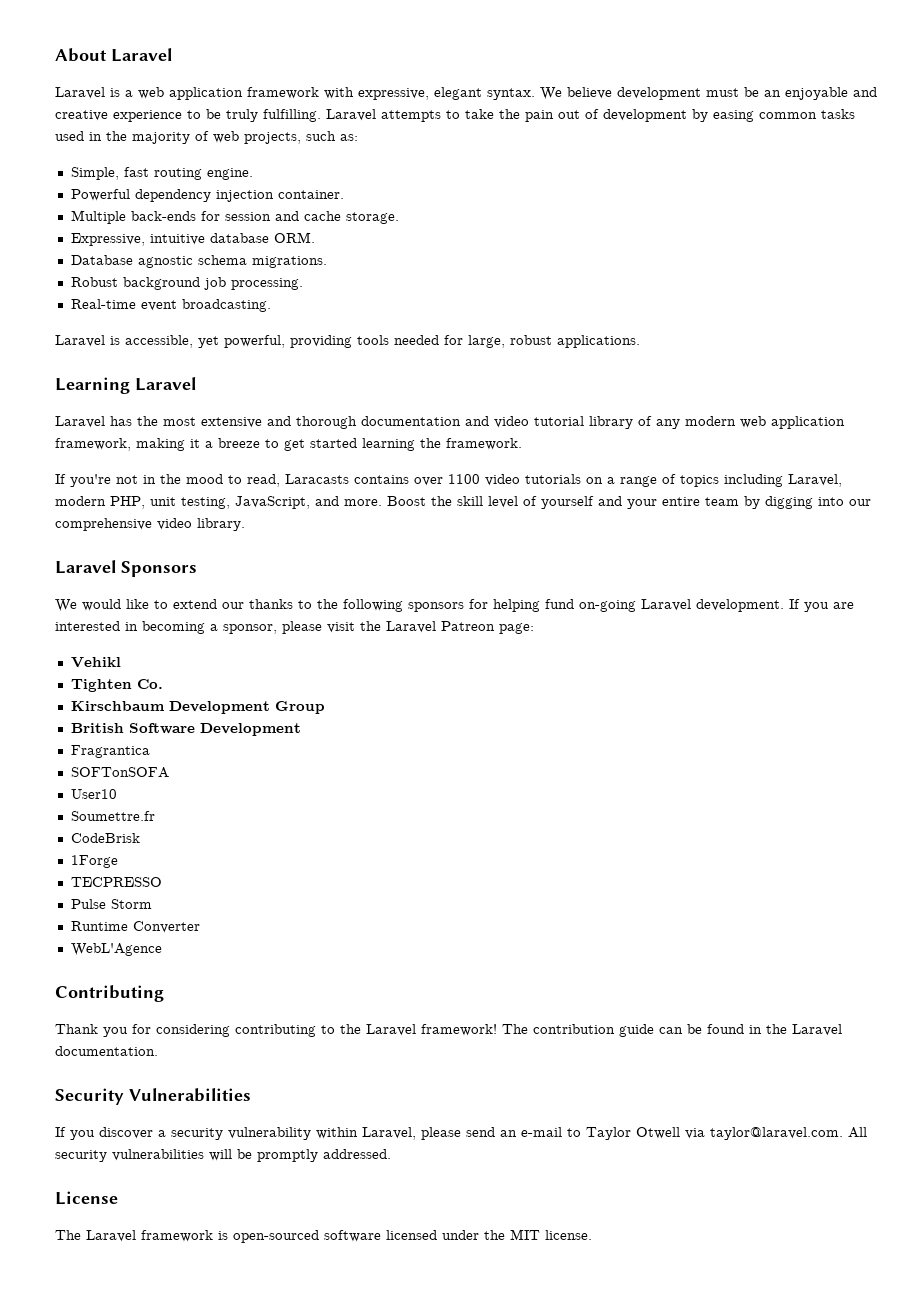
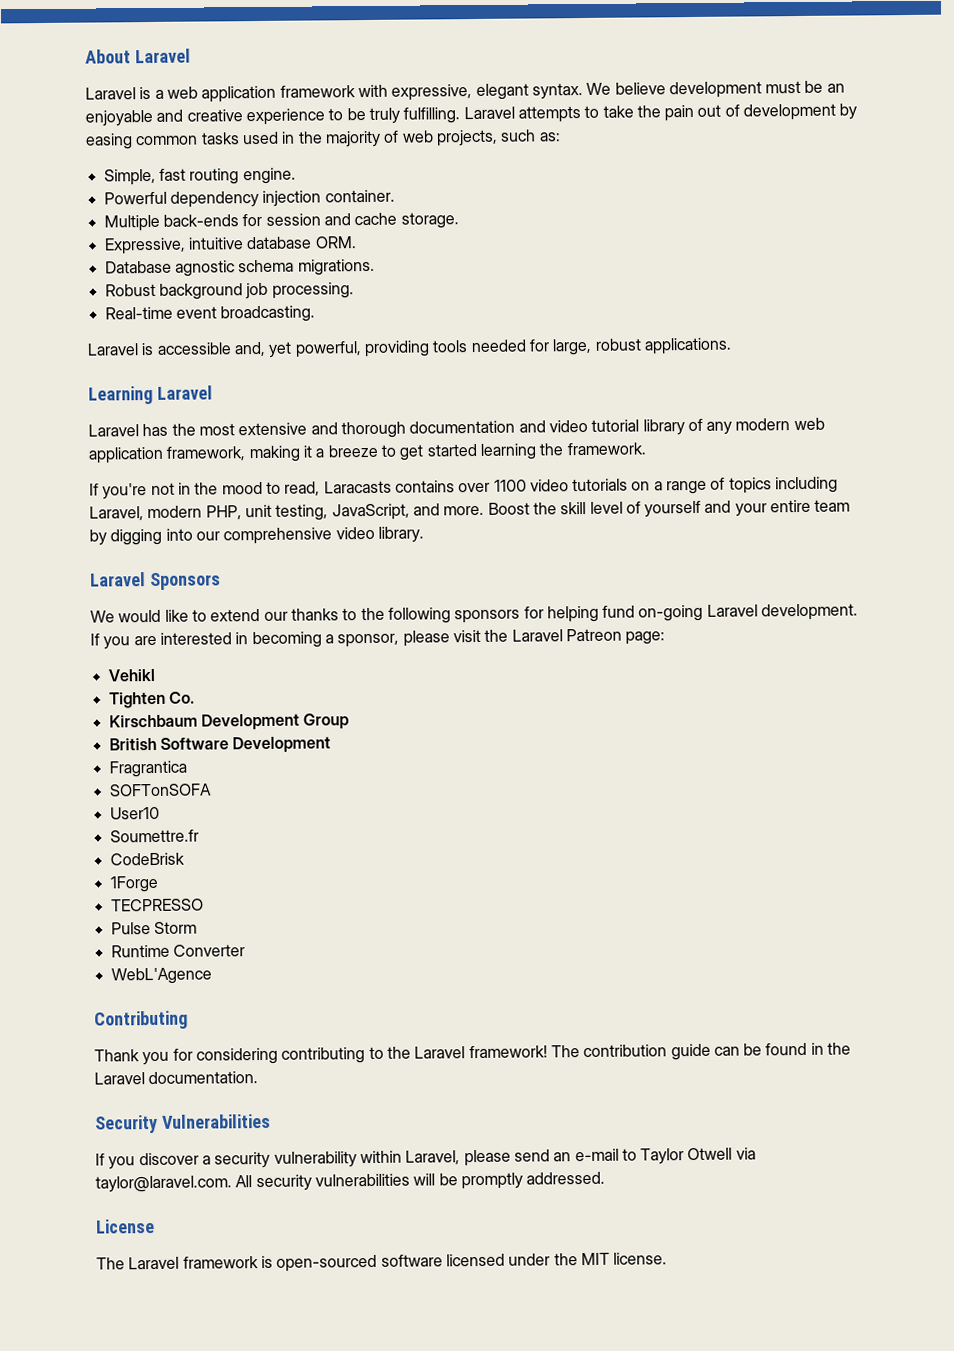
[125,335,193,348] accessible, -> [156,341,266,357] accessible and,

